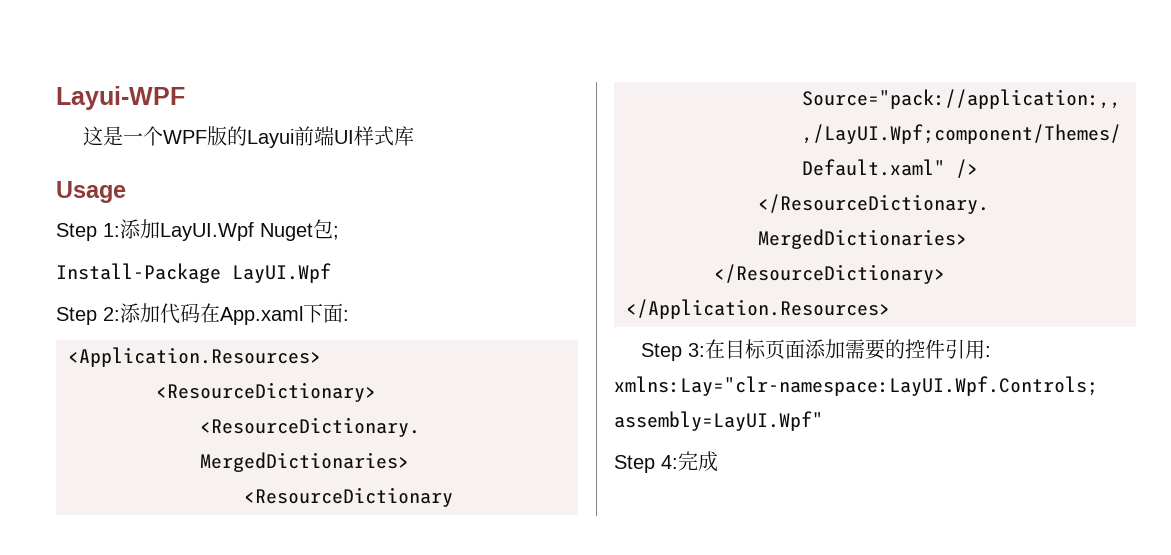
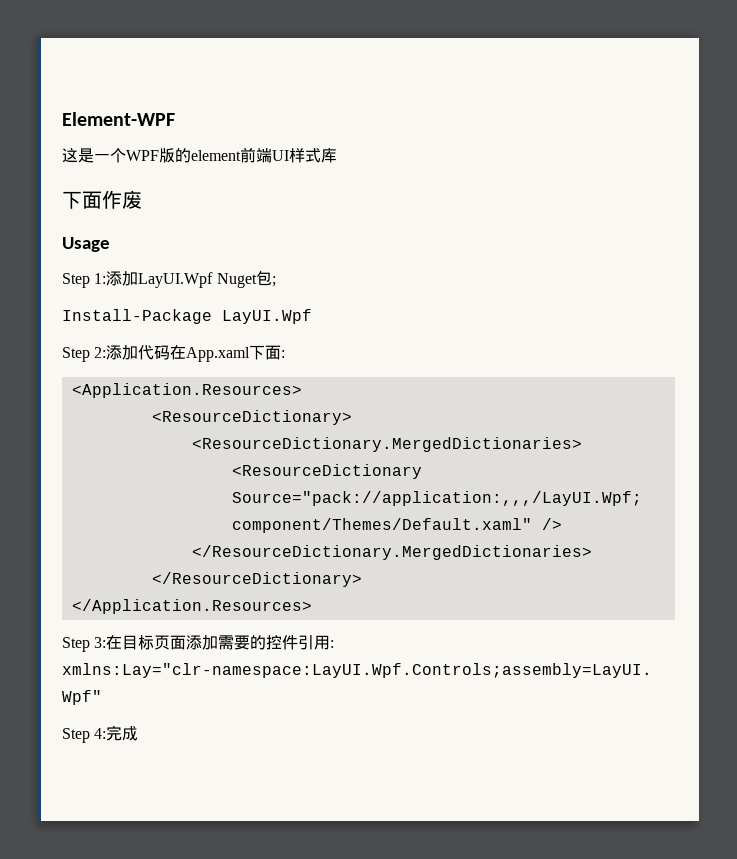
[56,86,185,110] Layui-WPF -> [62,112,175,126] Element-WPF
[246,129,294,148] Layui -> [191,150,241,161] element
(414, 136) none -> [62,190,142,209] // 下面作废

